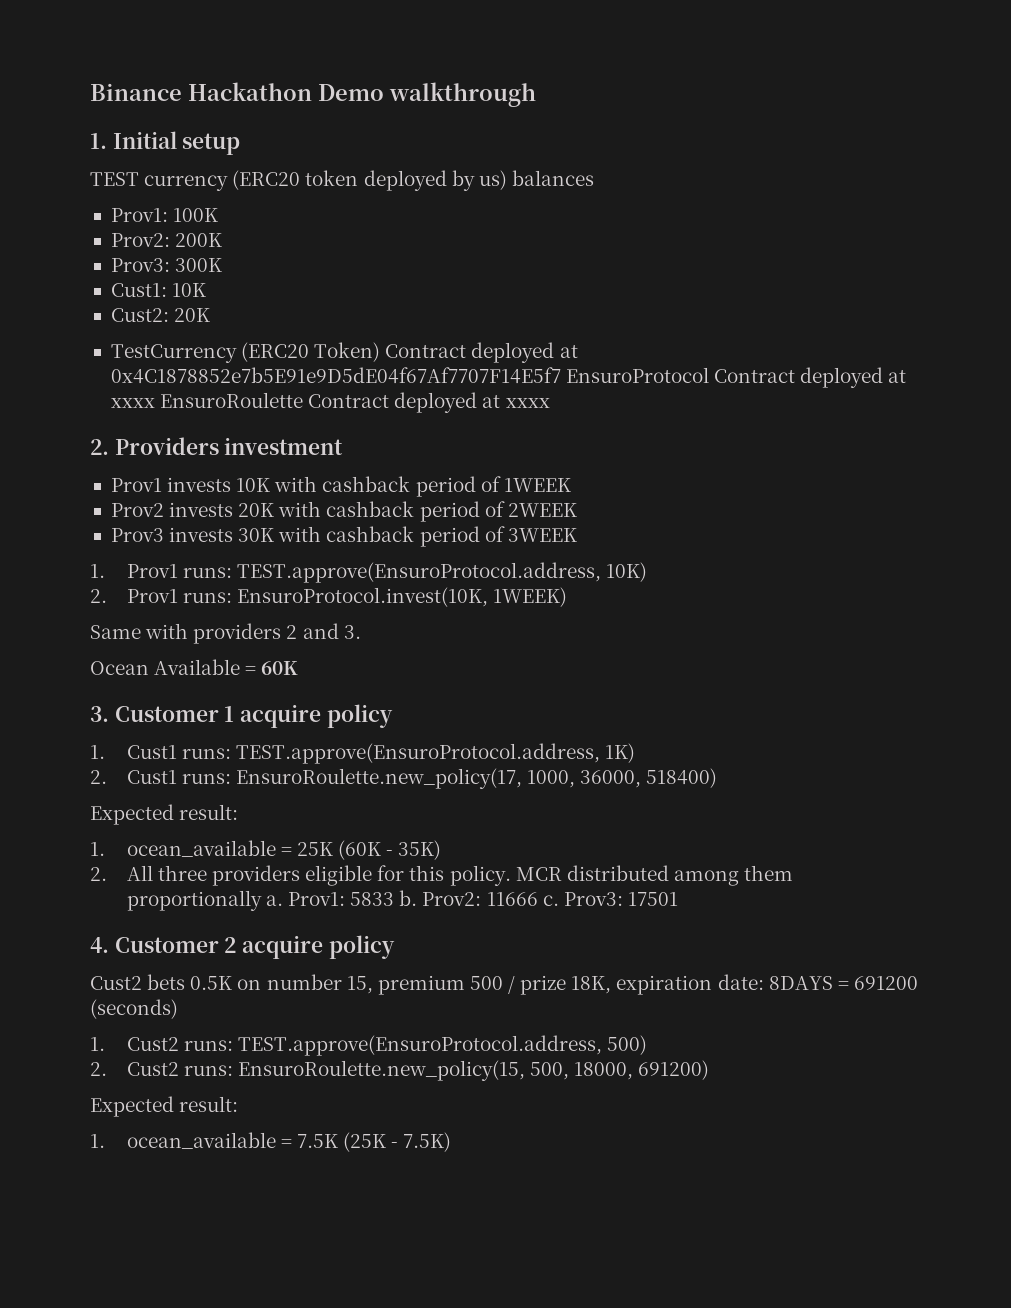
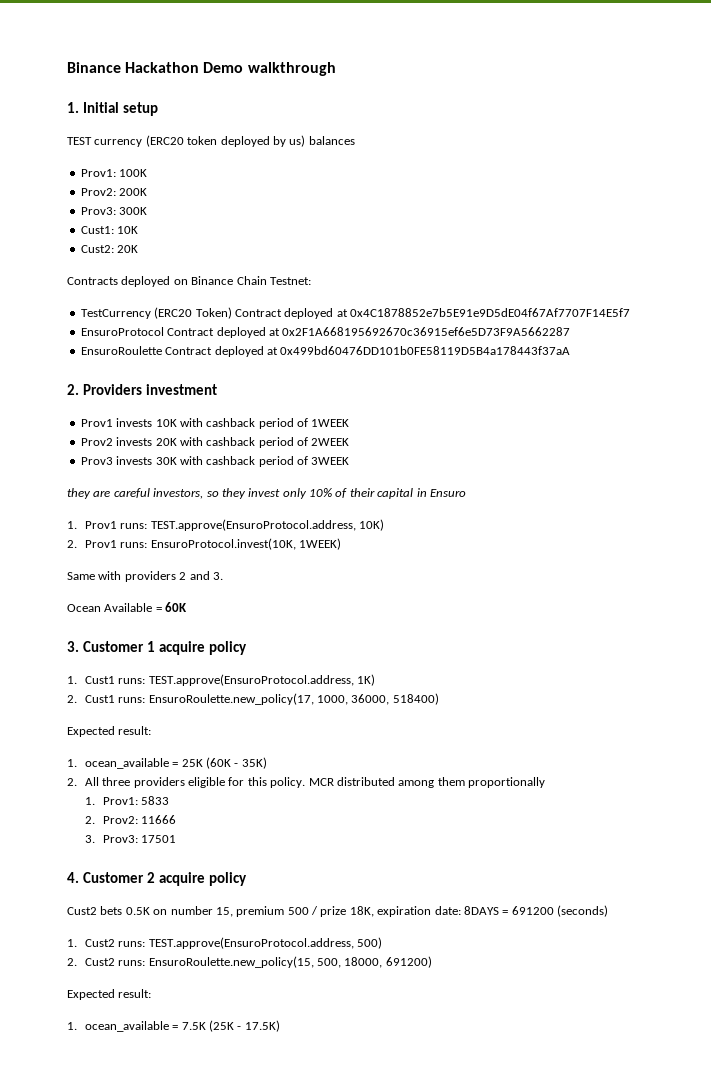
(211, 315) none -> [67,276,311,287] // Contracts deployed on Binance Chain Testnet:
(561, 375) none -> (630, 312) //
[110,398,155,408] xxxx -> [282,327,571,336] 0x2F1A668195692670c36915ef6e5D73F9A5662287 //
[505,398,550,408] xxxx -> [280,346,571,355] 0x499bd60476DD101b0FE58119D5B4a178443f37aA
(577, 535) none -> [67,488,466,499] // they are careful investors, so they invest only 10% of their capital in Ensuro
[265,895,283,906] a. -> [84,797,95,805] // 1.
[399,890,418,906] b. -> [84,816,95,824] // 2.
[542,895,559,906] c. -> [84,835,95,843] // 3.
[403,1132,452,1152] 7.5K) -> [244,1020,280,1032] 17.5K)

